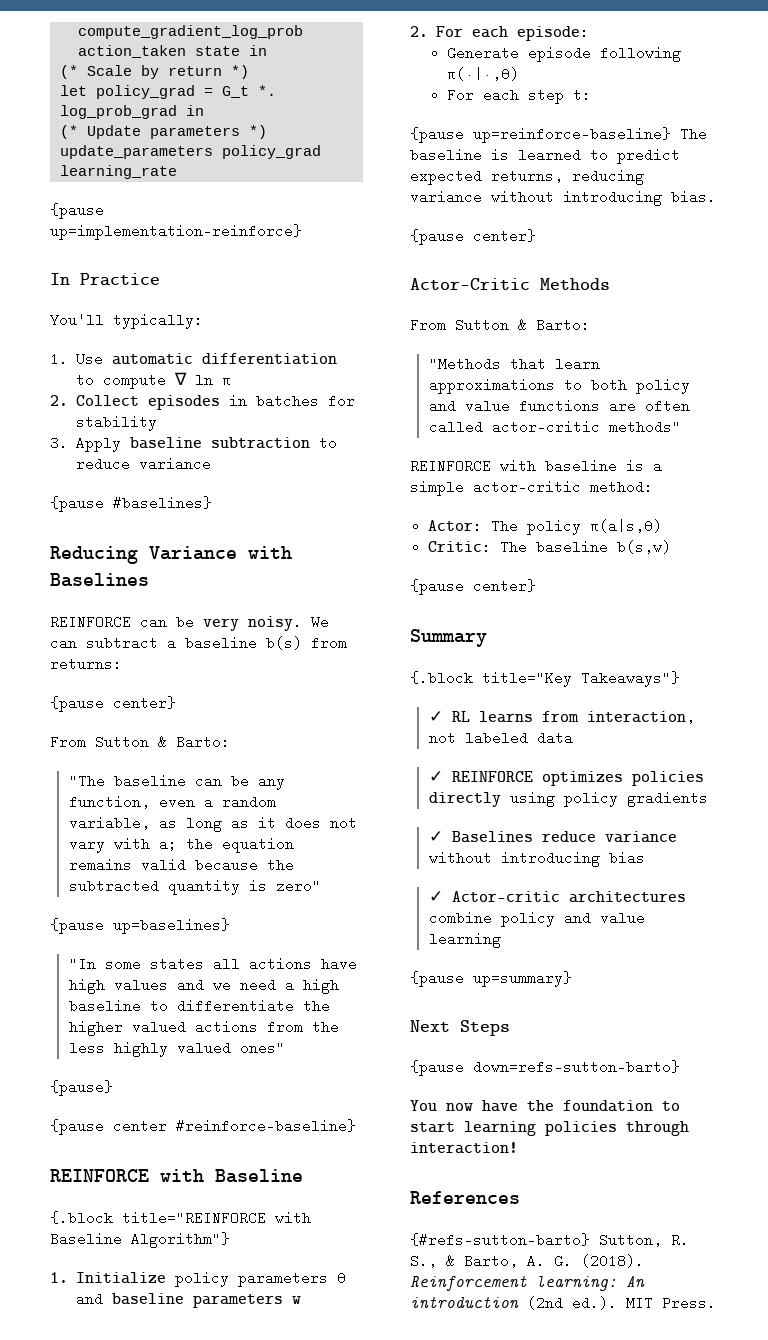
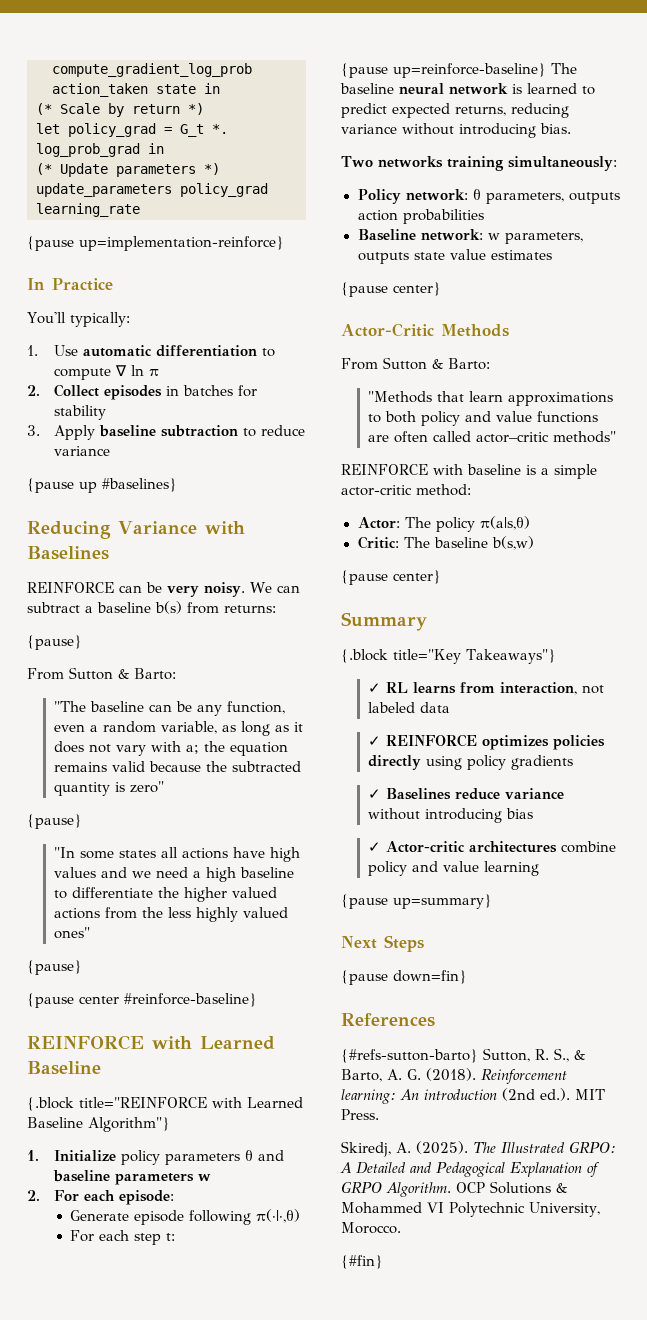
(104, 504) none -> [79,482,97,493] up
[50,696,176,712] {pause center} -> [27,635,82,650] {pause}
[50,918,230,934] {pause up=baselines} -> [27,814,82,829] {pause}
(204, 1175) none -> [200,1036,275,1050] Learned
(311, 1217) none -> [247,1097,303,1108] Learned
(482, 155) none -> [399,83,508,95] neural network
(716, 197) none -> [341,156,617,171] [357,189,620,204] [357,209,484,224] [357,229,583,244] [357,249,552,264] // Two networks training simultaneously: // Policy network: θ parameters, outputs action probabilities // Baseline network: w parameters, outputs state value estimates
[473,1060,680,1074] [410,1100,680,1112] [410,1121,689,1136] [410,1142,518,1154] down=refs-sutton-barto} // You now have the foundation to start learning policies through interaction! -> [393,970,467,984] down=fin}
(716, 1303) none -> [341,1141,616,1157] [340,1162,599,1177] [341,1181,567,1197] [341,1202,600,1217] [341,1222,401,1234] [341,1255,383,1269] // Skiredj, A. (2025). The Illustrated GRPO: A Detailed and Pedagogical Explanation of GRPO Algorithm. OCP Solutions & Mohammed VI Polytechnic University, Morocco. // {#fin}

